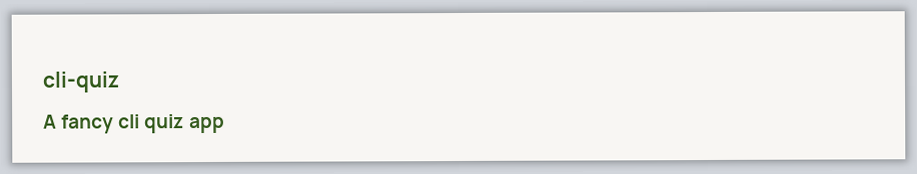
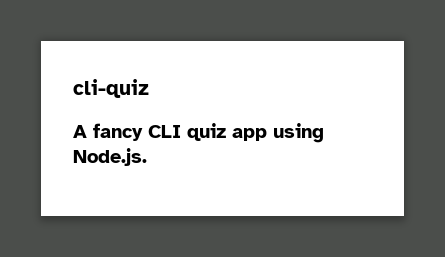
[118,114,141,129] cli -> [148,125,181,138] CLI
(225, 125) none -> [273,123,324,143] [73,148,147,166] using Node.js.

